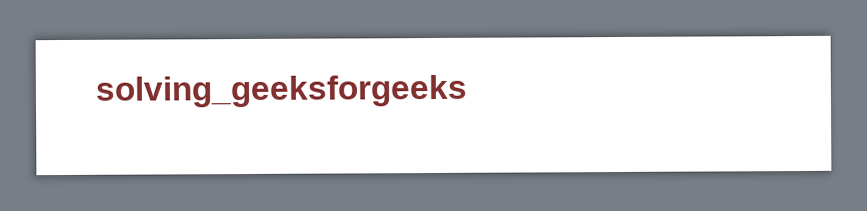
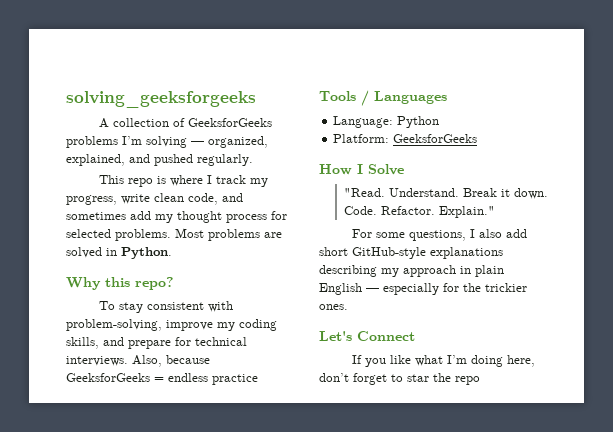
(468, 91) none -> [98,118,272,128] [66,136,268,148] [66,154,253,166] [98,175,268,187] [66,193,243,205] [66,211,287,223] [66,228,282,241] [66,247,172,259] [66,277,174,290] [98,301,233,313] [66,319,277,331] [66,337,247,349] [66,355,210,367] [66,373,258,385] [319,90,447,106] [333,116,440,128] [333,134,478,143] [319,164,404,175] [344,188,549,199] [344,206,496,218] [351,229,527,241] [319,247,503,259] [319,265,504,277] [319,283,527,295] [319,304,348,310] [319,331,415,341] [351,355,535,367] [319,373,480,385] // A collection of GeeksforGeeks problems I’m solving — organized, explained, and pushed regularly. // This repo is where I track my progress, write clean code, and sometimes add my thought process for selected problems. Most problems are solved in Python. // Why this repo? // To stay consistent with problem-solving, improve my coding skills, and prepare for technical interviews. Also, because GeeksforGeeks = endless practice // Tools / Languages // Language: Python // Platform: GeeksforGeeks // How I Solve // "Read. Understand. Break it down. Code. Refactor. Explain." // For some questions, I also add short GitHub-style explanations describing my approach in plain English — especially for the trickier ones. // Let's Connect // If you like what I’m doing here, don’t forget to star the repo

